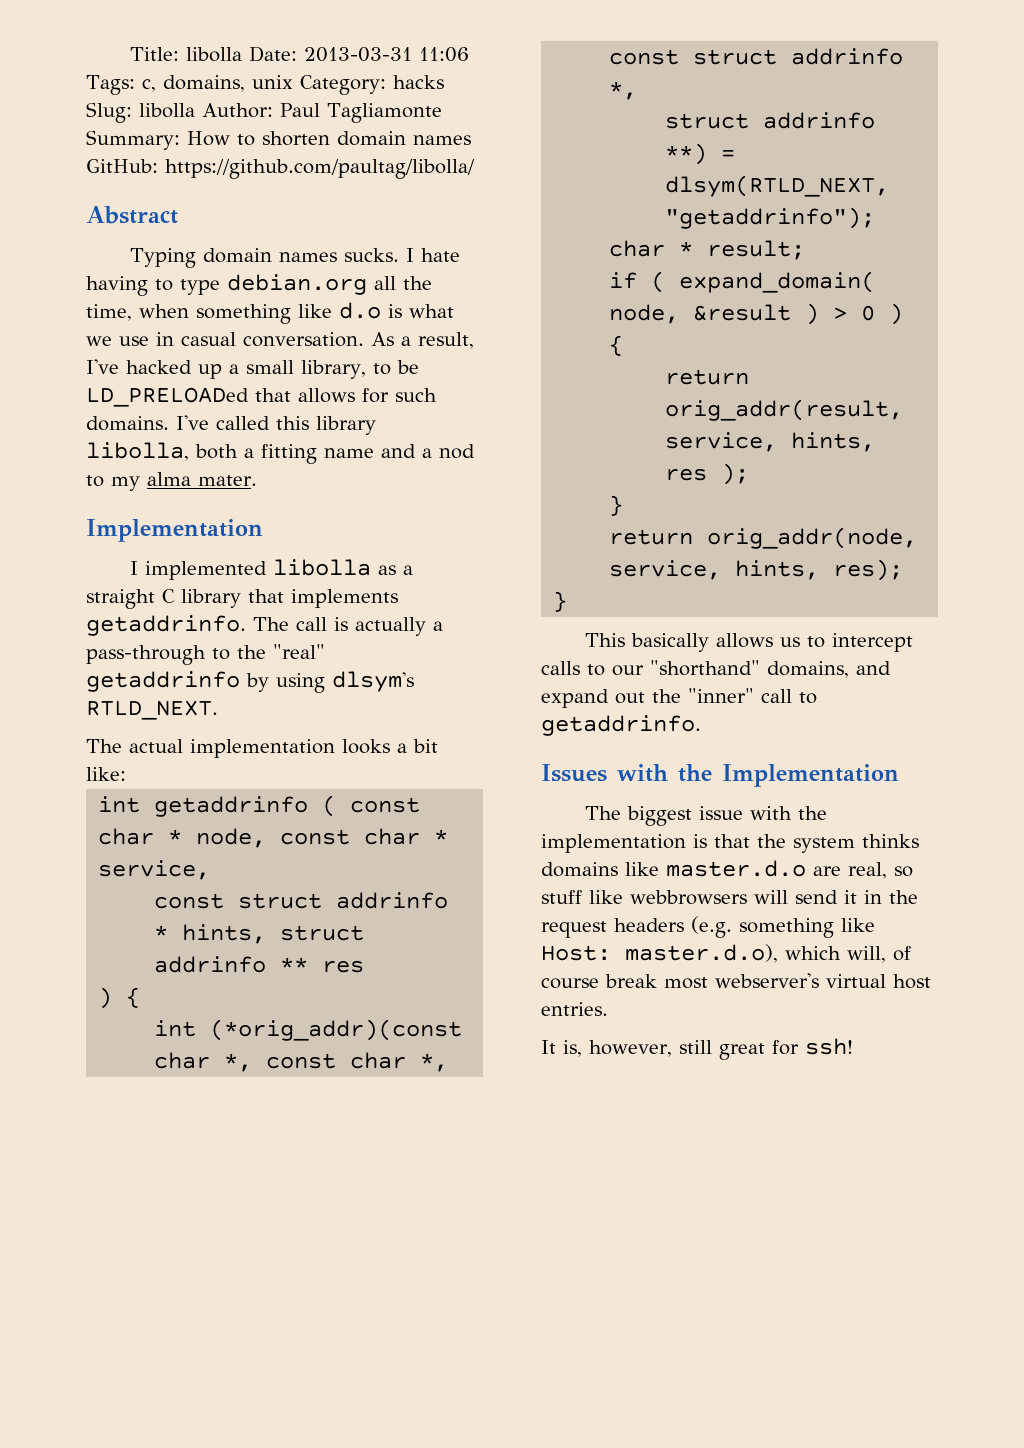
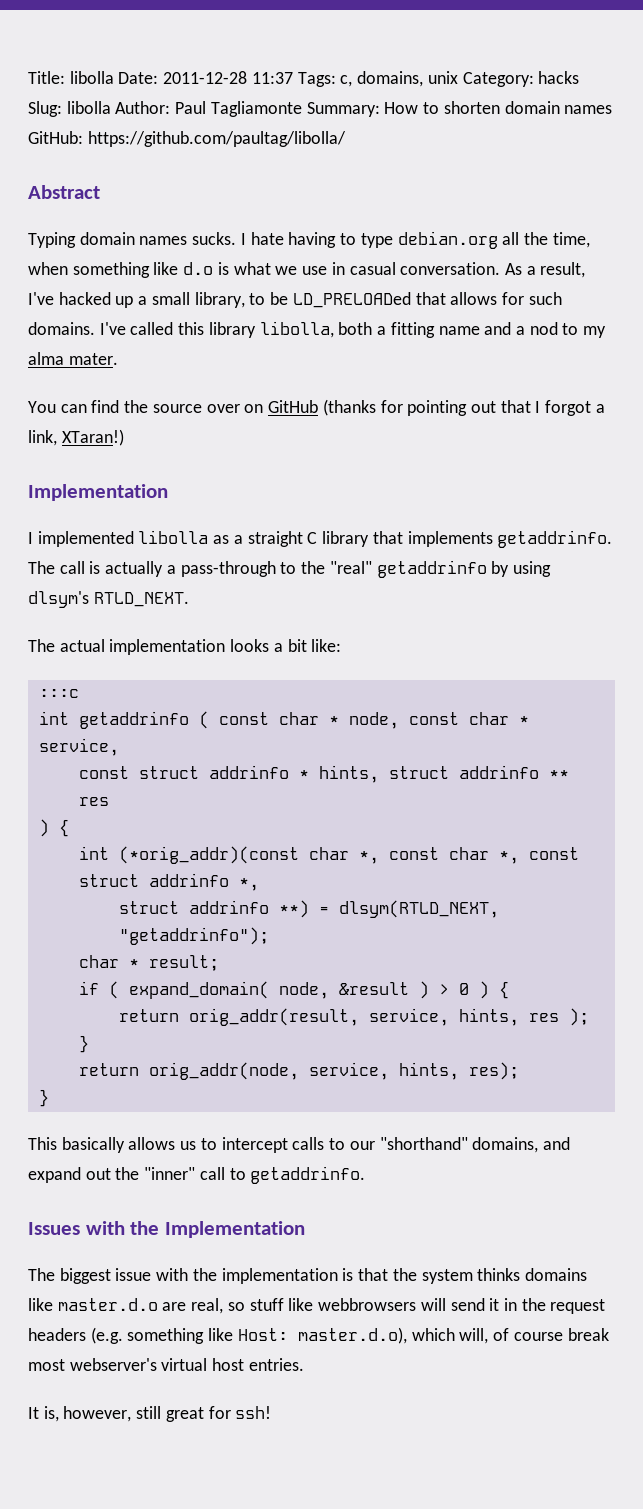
[304,47,470,62] 2013-03-31 11:06 -> [163,71,293,84] 2011-12-28 11:37
(257, 480) none -> [28,399,605,416] [28,429,124,446] // You can find the source over on GitHub (thanks for pointing out that I forgot a link, XTaran!)
(126, 774) none -> [38,689,79,698] // :::c

